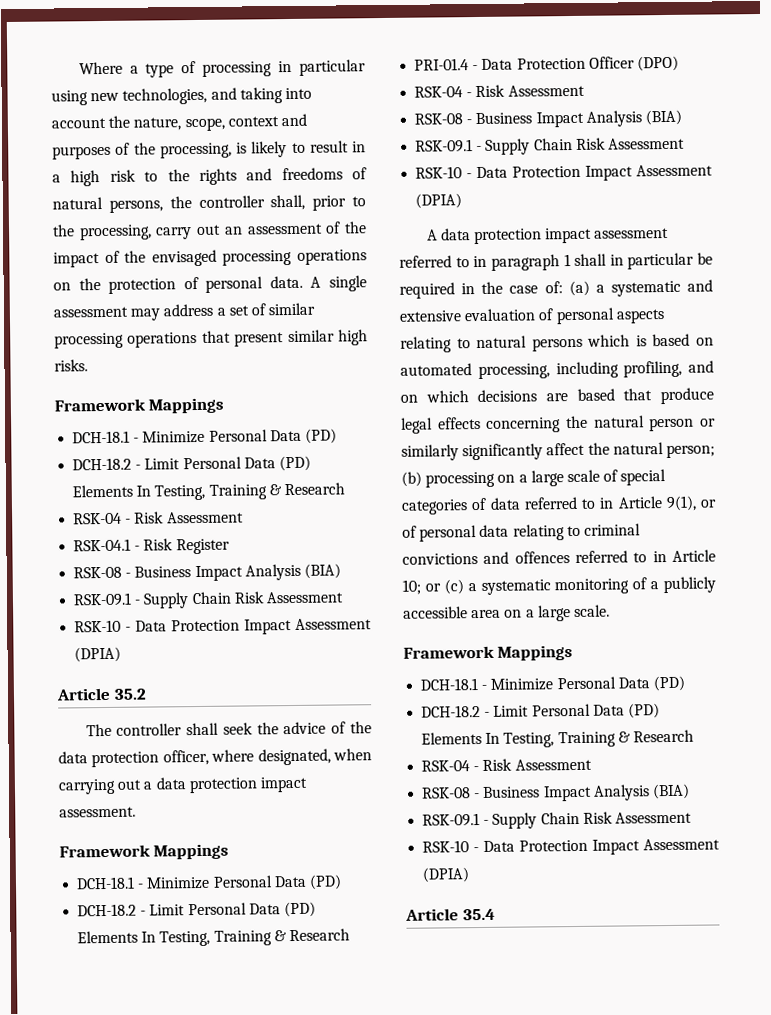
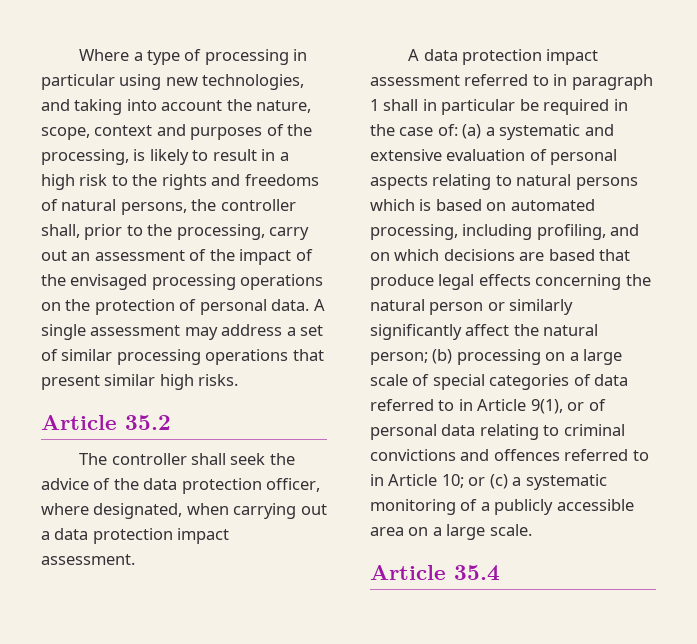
[54,397,225,414] [72,428,337,444] [72,455,311,472] [72,482,345,501] [73,511,244,525] [73,538,230,555] [73,563,341,582] [73,591,344,609] [74,618,372,635] [74,646,122,663] // Framework Mappings // DCH-18.1 - Minimize Personal Data (PD) // DCH-18.2 - Limit Personal Data (PD) Elements In Testing, Training & Research // RSK-04 - Risk Assessment // RSK-04.1 - Risk Register // RSK-08 - Business Impact Analysis (BIA) // RSK-09.1 - Supply Chain Risk Assessment // RSK-10 - Data Protection Impact Assessment (DPIA) -> (239, 380) none
[59,843,230,860] [76,874,342,890] [77,901,316,918] [77,928,350,947] [414,55,679,72] [414,84,585,98] [414,109,682,128] [415,137,685,155] [415,164,713,181] [415,193,463,209] // Framework Mappings // DCH-18.1 - Minimize Personal Data (PD) // DCH-18.2 - Limit Personal Data (PD) Elements In Testing, Training & Research // PRI-01.4 - Data Protection Officer (DPO) // RSK-04 - Risk Assessment // RSK-08 - Business Impact Analysis (BIA) // RSK-09.1 - Supply Chain Risk Assessment // RSK-10 - Data Protection Impact Assessment (DPIA) -> (135, 559) none
[403,645,574,661] [420,675,685,692] [421,703,660,719] [421,729,694,748] [421,758,592,772] [421,783,690,802] [422,811,692,829] [422,838,720,855] [422,867,470,883] // Framework Mappings // DCH-18.1 - Minimize Personal Data (PD) // DCH-18.2 - Limit Personal Data (PD) Elements In Testing, Training & Research // RSK-04 - Risk Assessment // RSK-08 - Business Impact Analysis (BIA) // RSK-09.1 - Supply Chain Risk Assessment // RSK-10 - Data Protection Impact Assessment (DPIA) -> (532, 530) none

